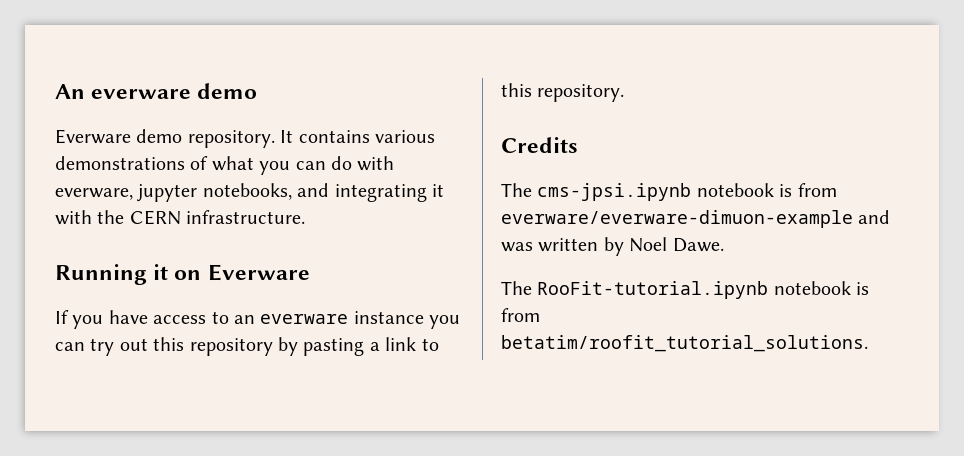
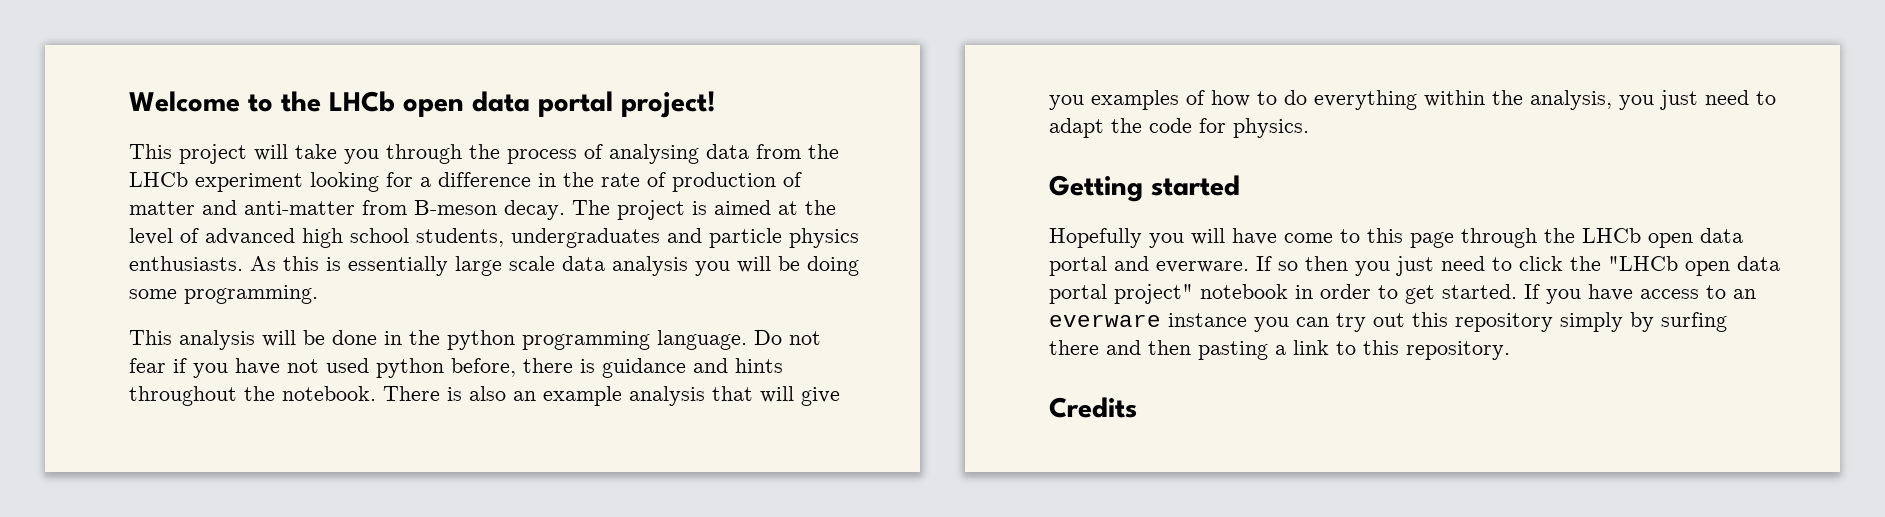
[55,83,258,99] [55,129,435,148] [55,156,395,175] [55,183,444,202] [55,210,306,225] [55,264,310,285] An everware demo // Everware demo repository. It contains various demonstrations of what you can do with everware, jupyter notebooks, and integrating it with the CERN infrastructure. // Running it on Everware // -> [129,91,716,118] [129,144,839,164] [129,172,802,192] [129,200,836,220] [129,228,859,248] [129,256,859,276] [129,285,318,304] [129,330,821,350] [129,358,783,378] [129,386,840,406] [1049,90,1776,110] [1049,118,1309,138] [1049,175,1240,202] [1049,228,1743,248] [1049,256,1780,276] [1049,284,1517,304] Welcome to the LHCb open data portal project! // This project will take you through the process of analysing data from the LHCb experiment looking for a difference in the rate of production of matter and anti-matter from B-meson decay. The project is aimed at the level of advanced high school students, undergraduates and particle physics enthusiasts. As this is essentially large scale data analysis you will be doing some programming. // This analysis will be done in the python programming language. Do not fear if you have not used python before, there is guidance and hints throughout the notebook. There is also an example analysis that will give you examples of how to do everything within the analysis, you just need to adapt the code for physics. // Getting started // Hopefully you will have come to this page through the LHCb open data portal and everware. If so then you just need to click the "LHCb open data portal project" notebook in order to get started.
[278,337,298,356] by -> [1560,312,1727,332] [1049,340,1191,355] simply by surfing there and then
[501,183,837,201] [501,210,891,228] [501,237,724,256] [501,281,870,299] [501,308,540,322] [501,335,868,352] // The cms-jpsi.ipynb notebook is from everware/everware-dimuon-example and was written by Noel Dawe. // The RooFit-tutorial.ipynb notebook is from betatim/roofit_tutorial_solutions. -> (1137, 407) none

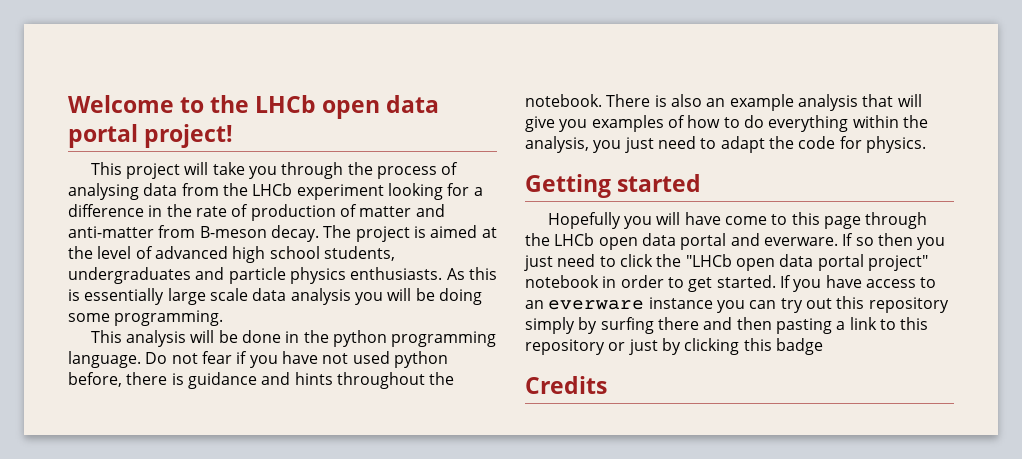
[1406,341,1510,360] repository. -> [525,338,823,355] repository or just by clicking this badge

